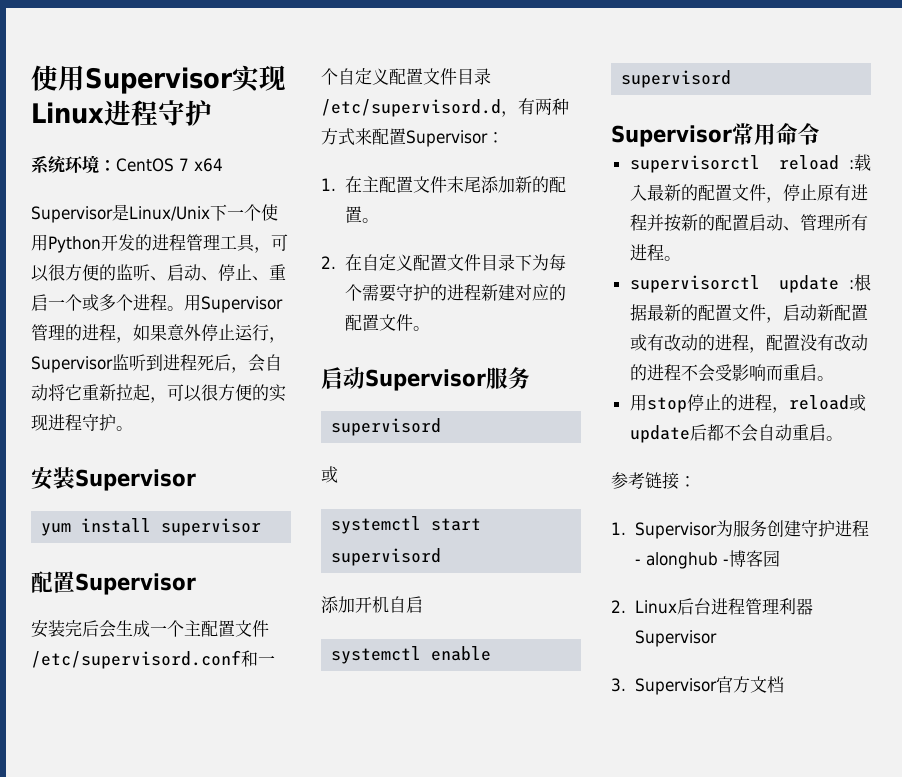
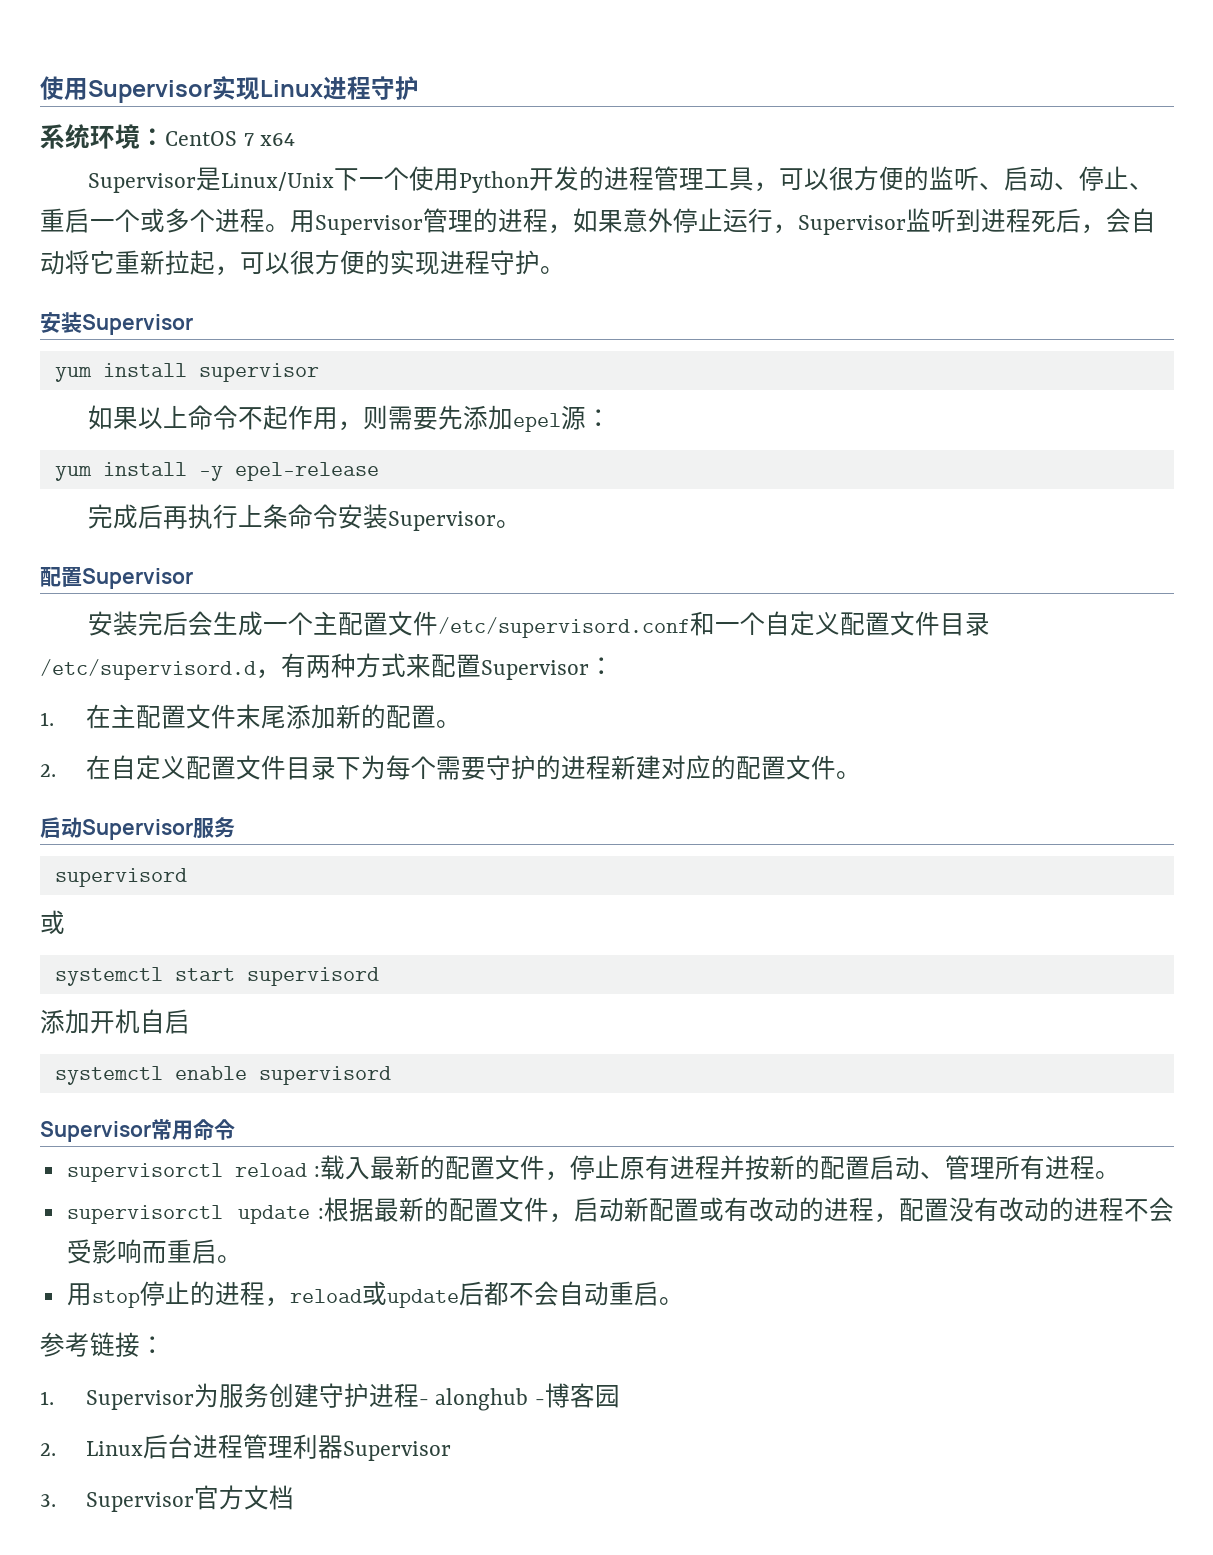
(262, 527) none -> [88,405,612,432] [54,462,379,481] [88,504,522,531] // 如果以上命令不起作用，则需要先添加epel源： // yum install -y epel-release // 完成后再执行上条命令安装Supervisor。

